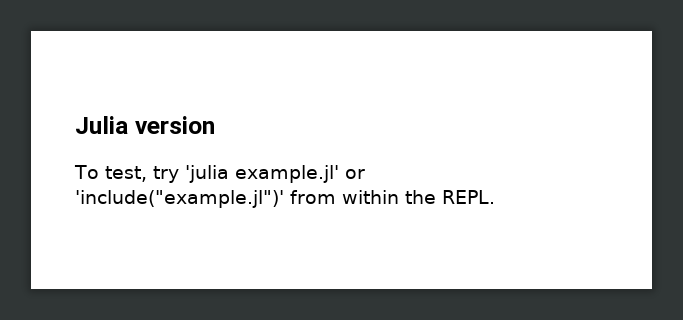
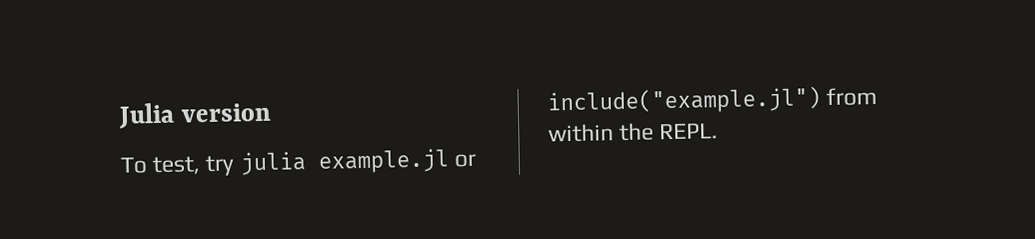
[184,165,365,183] [75,190,284,208] 'julia example.jl' or 'include("example.jl")' -> [239,148,476,176] [547,86,821,116] julia example.jl or include("example.jl")

